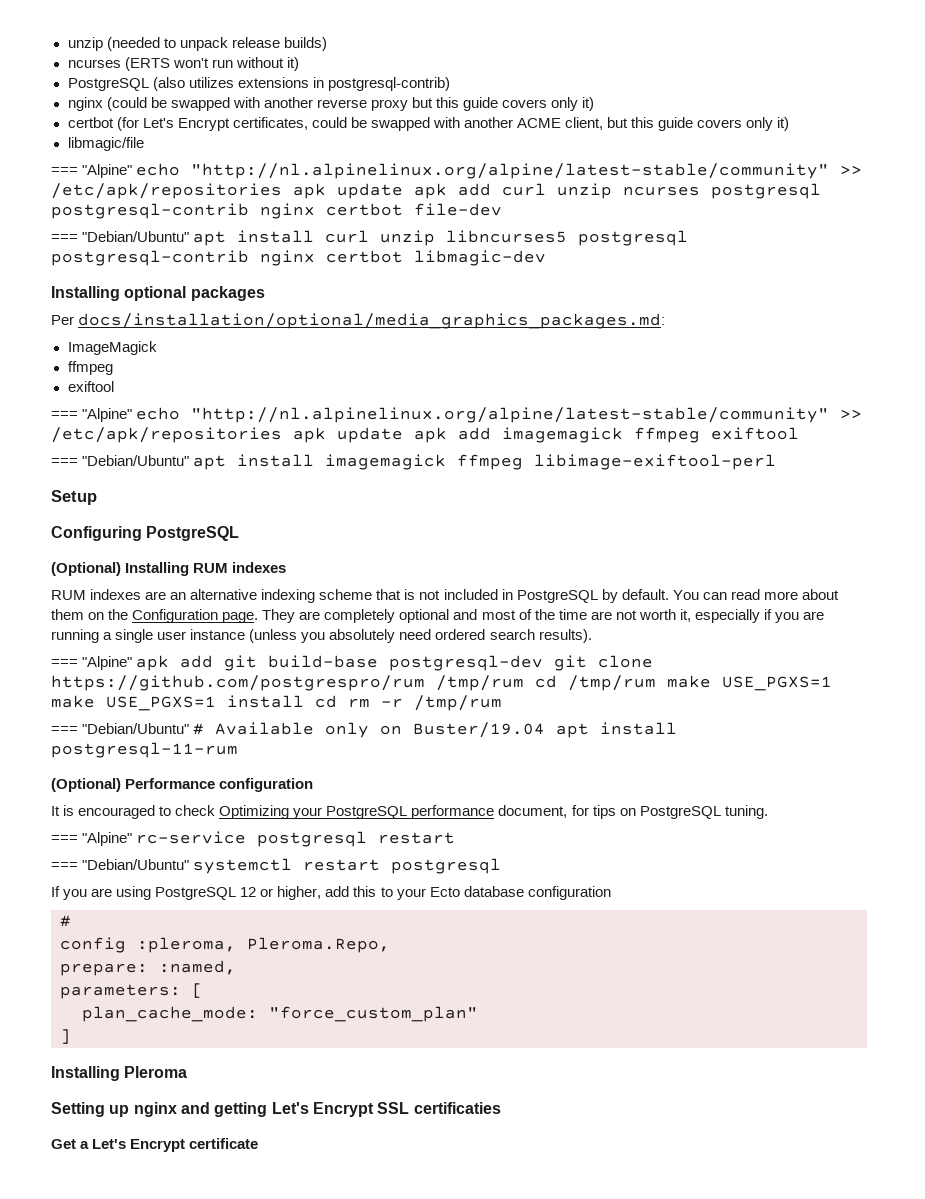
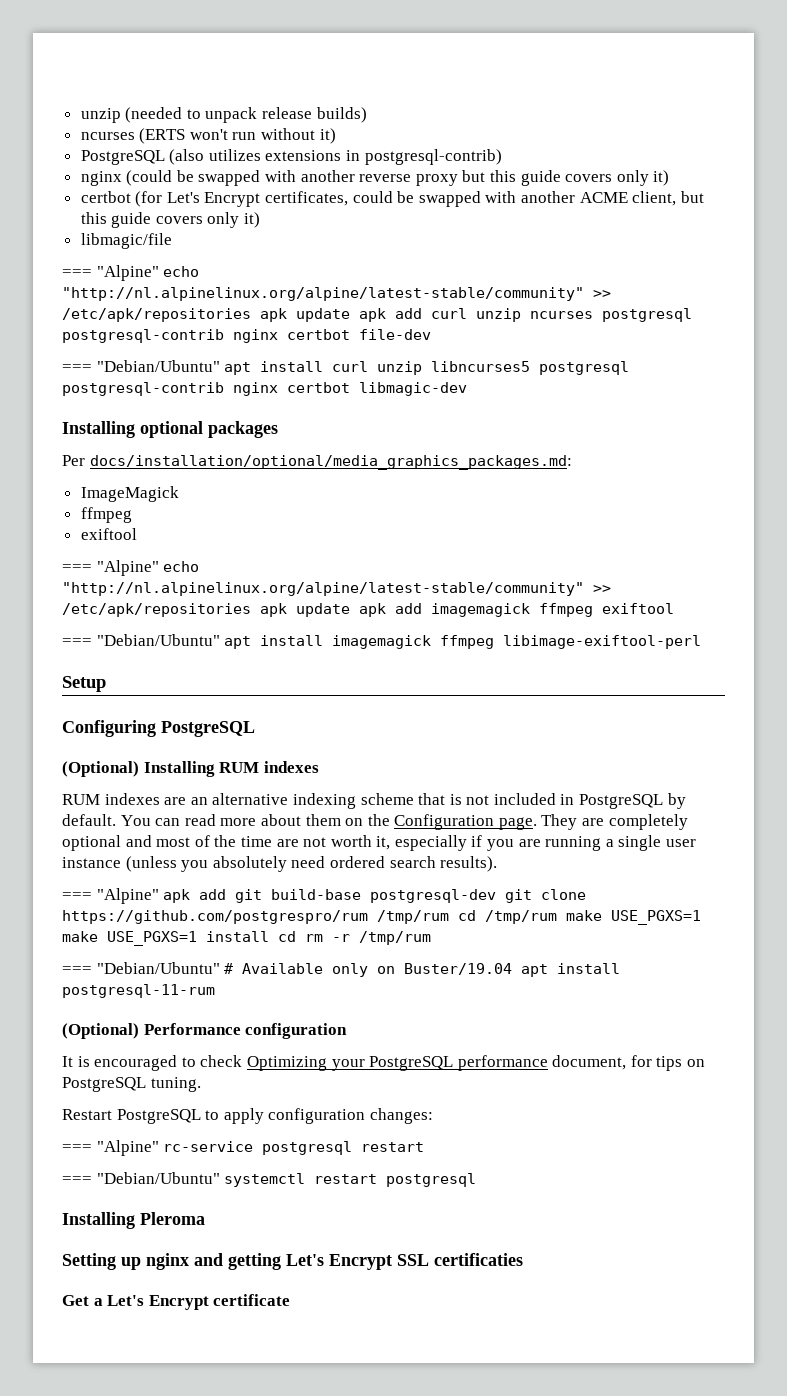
(768, 812) none -> [62,1108,433,1124] // Restart PostgreSQL to apply configuration changes:
[51,886,611,900] [60,915,71,927] [60,937,390,953] [60,960,236,976] [60,983,203,999] [82,1006,478,1022] [60,1029,71,1044] // If you are using PostgreSQL 12 or higher, add this to your Ecto database configuration // # // config :pleroma, Pleroma.Repo, // prepare: :named, // parameters: [ // plan_cache_mode: "force_custom_plan" // ] -> (477, 1180) none

